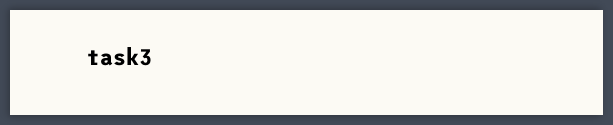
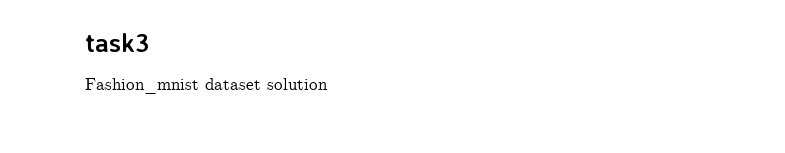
(152, 56) none -> [85,78,328,94] // Fashion_mnist dataset solution

